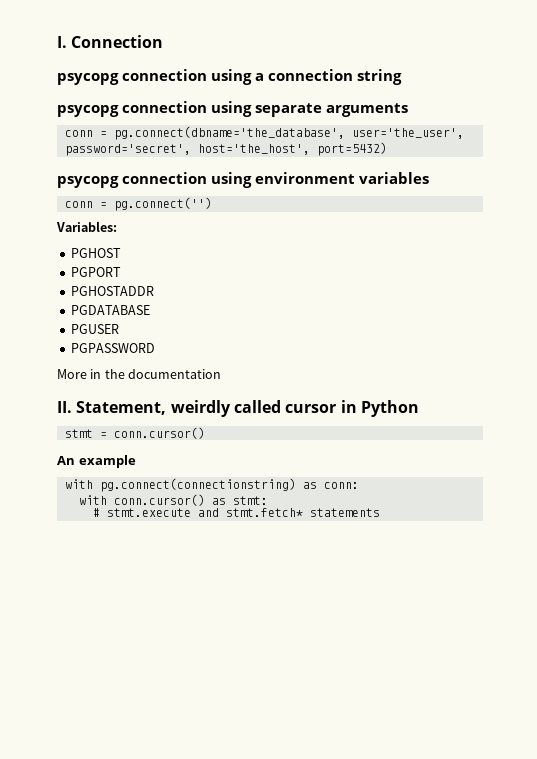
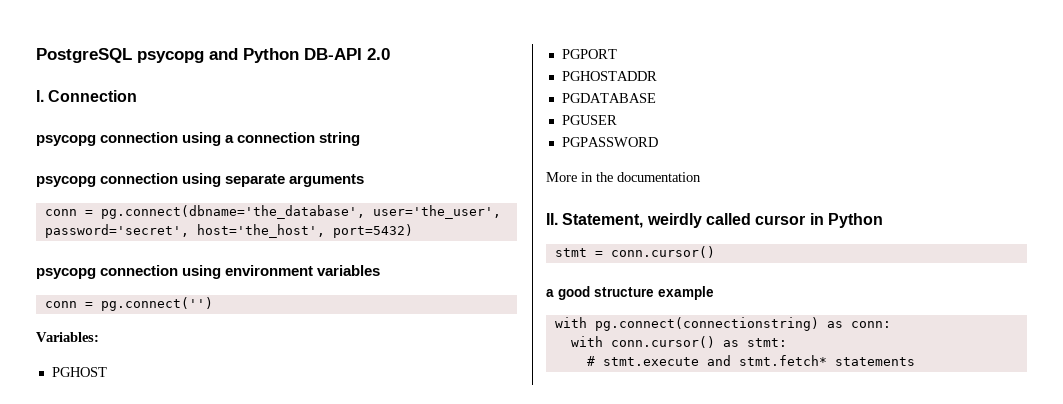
(57, 42) none -> [36,48,390,63] PostgreSQL psycopg and Python DB-API 2.0 //
[57,456,75,465] An -> [546,286,654,300] a good structure

